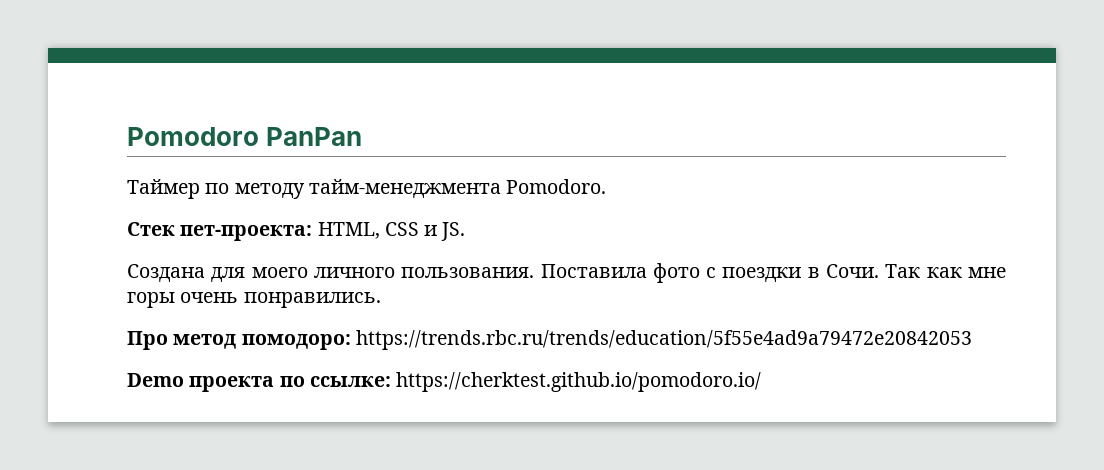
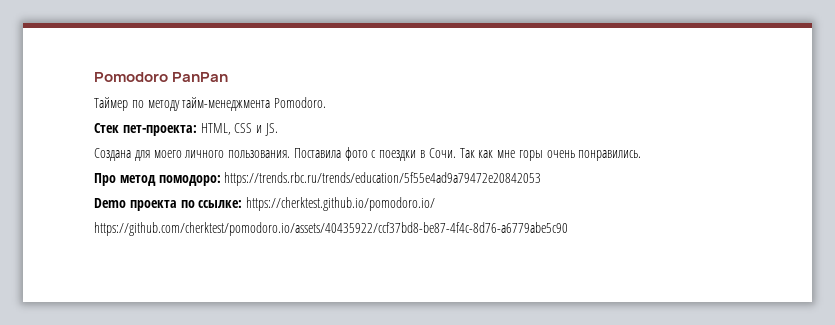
(762, 382) none -> [94,222,568,236] // https://github.com/cherktest/pomodoro.io/assets/40435922/ccf37bd8-be87-4f4c-8d76-a6779abe5c90

